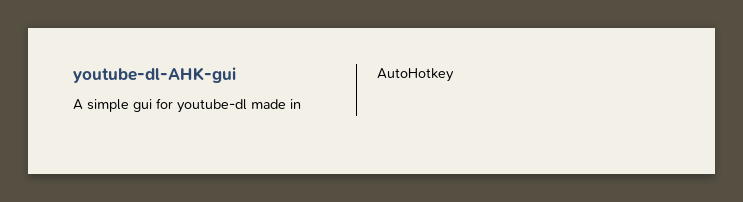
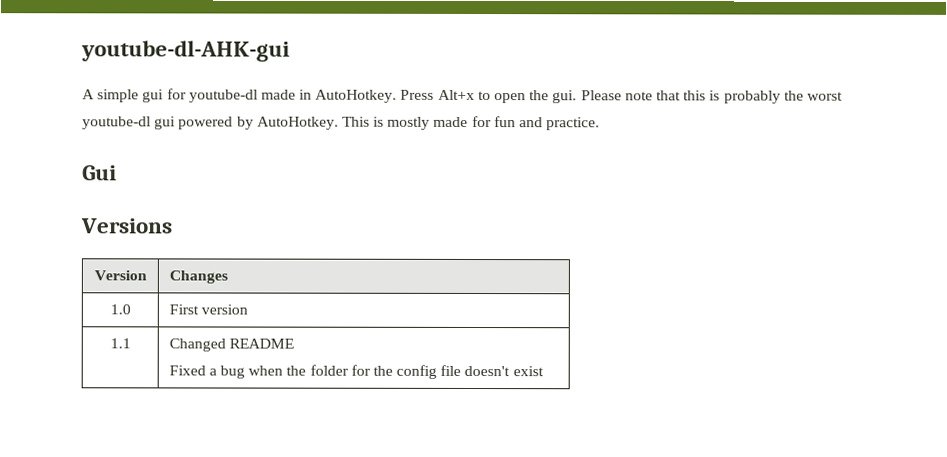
[377,68,454,82] AutoHotkey -> [315,89,843,104] [82,115,601,131] [82,165,117,181] [80,218,173,234] [93,270,147,281] [168,270,228,284] [109,304,131,315] [168,304,248,315] [109,338,131,349] [168,338,294,352] [168,364,544,379] AutoHotkey. Press Alt+x to open the gui. Please note that this is probably the worst youtube-dl gui powered by AutoHotkey. This is mostly made for fun and practice. // Gui // Versions // Version | Changes // 1.0 | First version // 1.1 | Changed README // Fixed a bug when the folder for the config file doesn't exist

